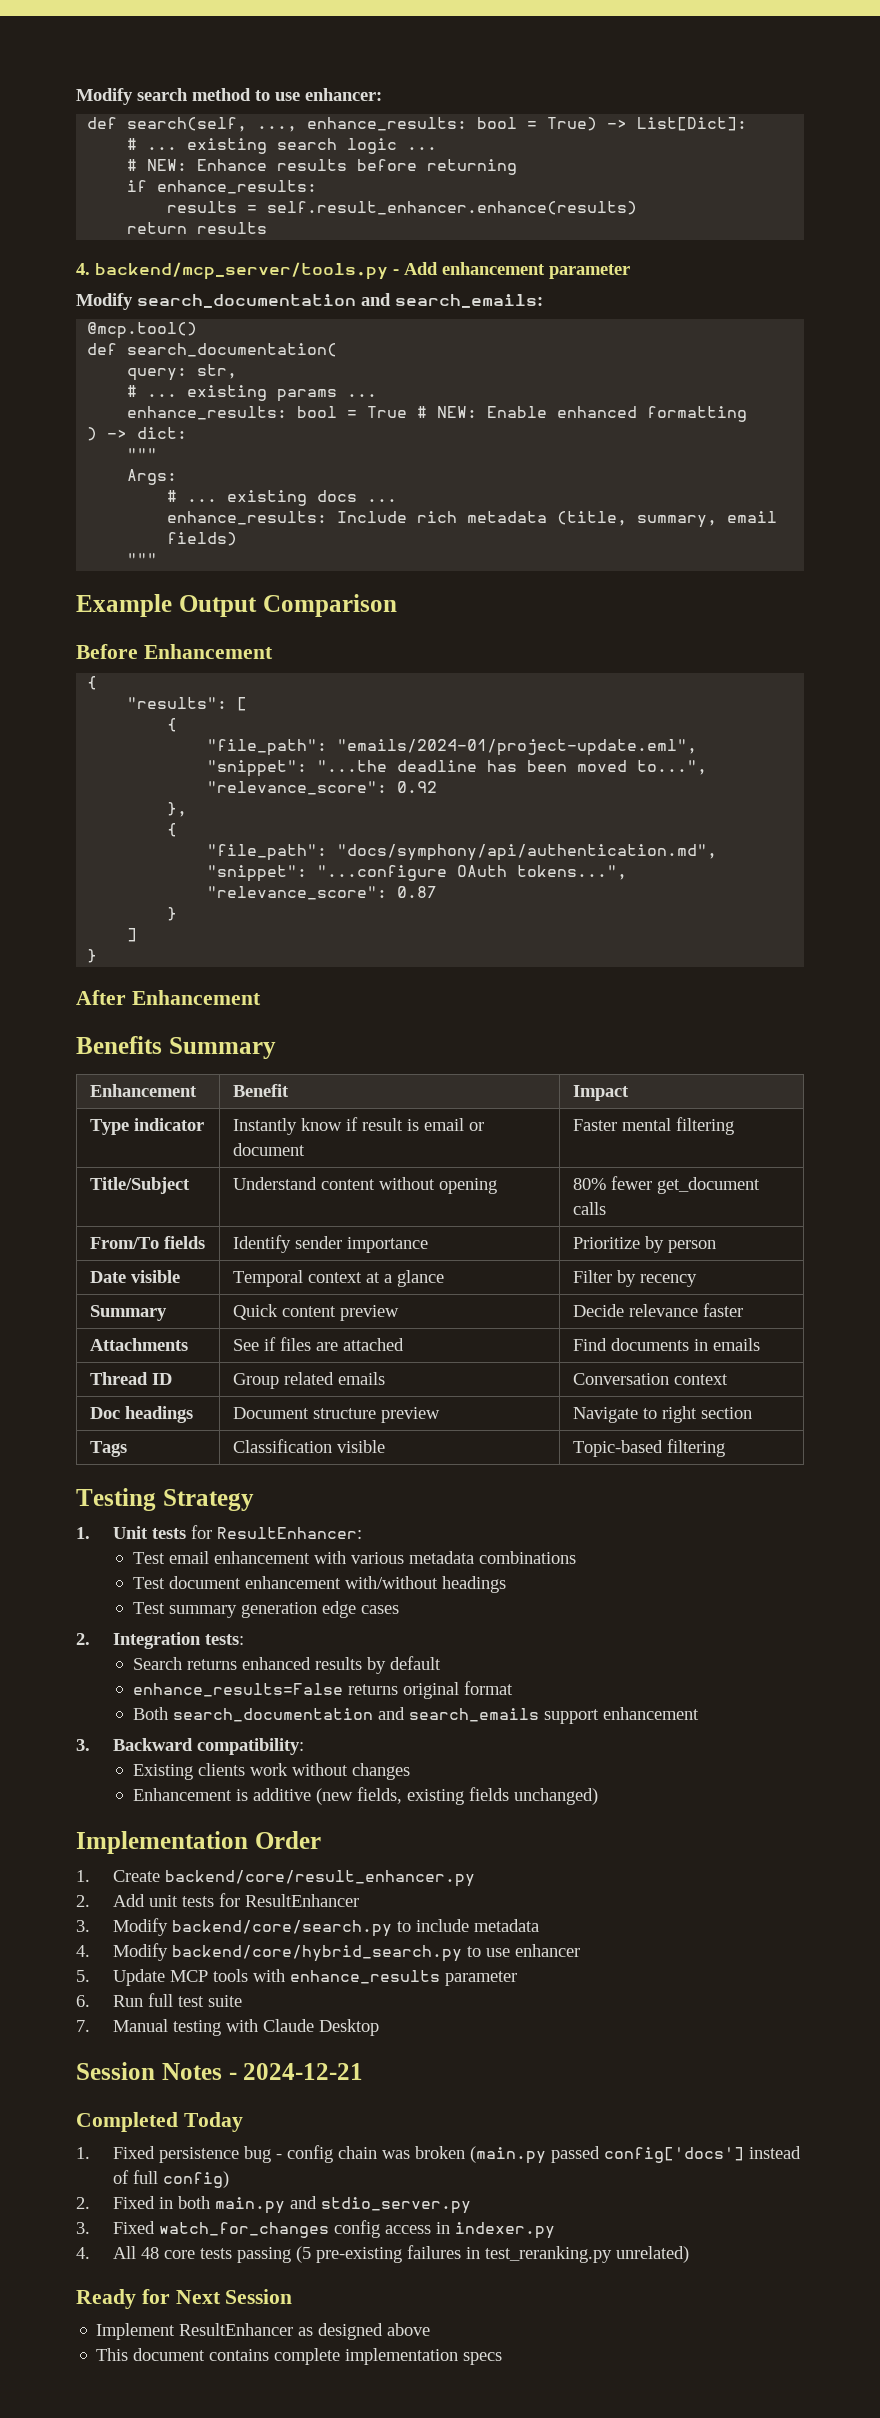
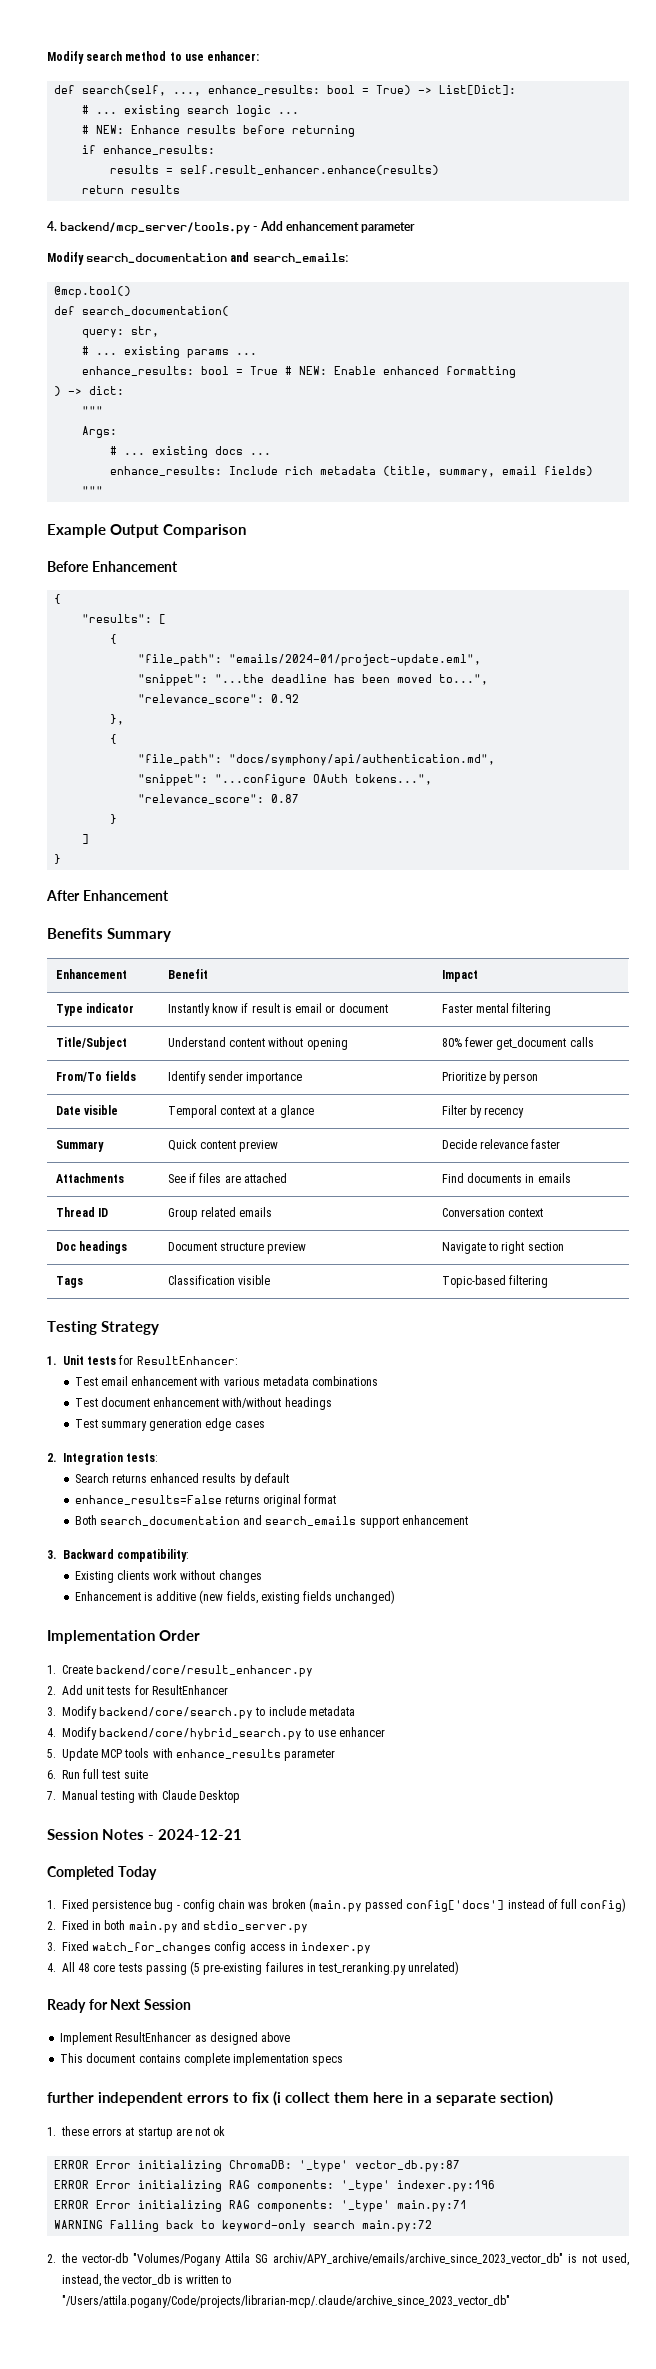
(503, 2358) none -> [47,2091,553,2106] [47,2126,226,2139] [54,2160,461,2172] [54,2180,496,2192] [54,2200,468,2212] [54,2220,433,2232] [47,2253,629,2266] [62,2274,232,2287] [62,2295,510,2308] // further independent errors to fix (i collect them here in a separate section) // 1. these errors at startup are not ok // ERROR Error initializing ChromaDB: '_type' vector_db.py:87 // ERROR Error initializing RAG components: '_type' indexer.py:196 // ERROR Error initializing RAG components: '_type' main.py:71 // WARNING Falling back to keyword-only search main.py:72 // 2. the vector-db "Volumes/Pogany Attila SG archiv/APY_archive/emails/archive_since_2023_vector_db" is not used, instead, the vector_db is written to "/Users/attila.pogany/Code/projects/librarian-mcp/.claude/archive_since_2023_vector_db"

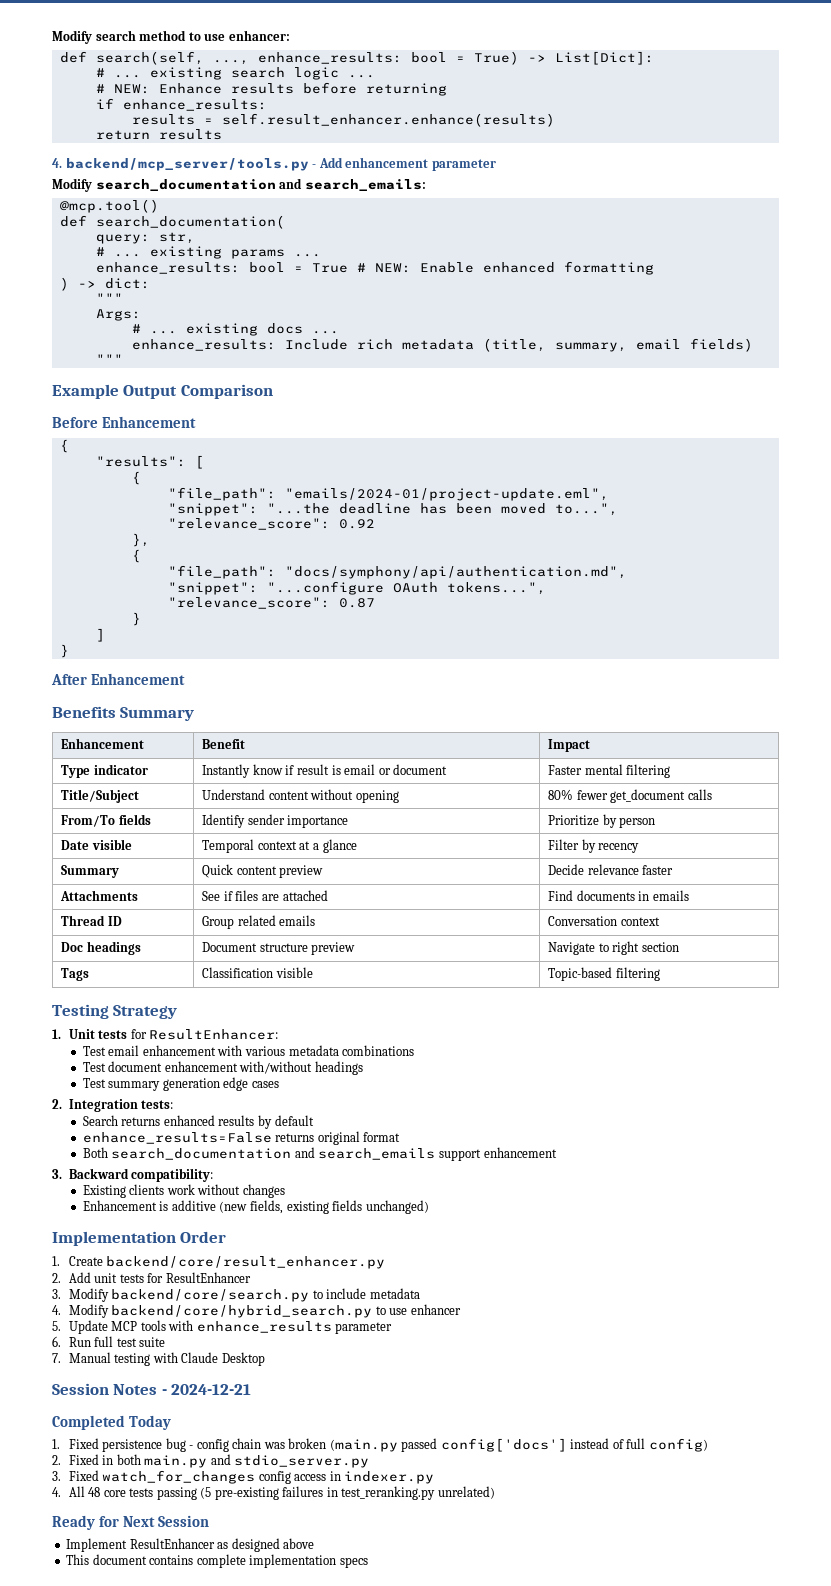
[47,2091,553,2106] [47,2126,226,2139] [54,2160,461,2172] [54,2180,496,2192] [54,2200,468,2212] [54,2220,433,2232] [47,2253,629,2266] [62,2274,232,2287] [62,2295,510,2308] // further independent errors to fix (i collect them here in a separate section) // 1. these errors at startup are not ok // ERROR Error initializing ChromaDB: '_type' vector_db.py:87 // ERROR Error initializing RAG components: '_type' indexer.py:196 // ERROR Error initializing RAG components: '_type' main.py:71 // WARNING Falling back to keyword-only search main.py:72 // 2. the vector-db "Volumes/Pogany Attila SG archiv/APY_archive/emails/archive_since_2023_vector_db" is not used, instead, the vector_db is written to "/Users/attila.pogany/Code/projects/librarian-mcp/.claude/archive_since_2023_vector_db" -> (368, 1562) none

